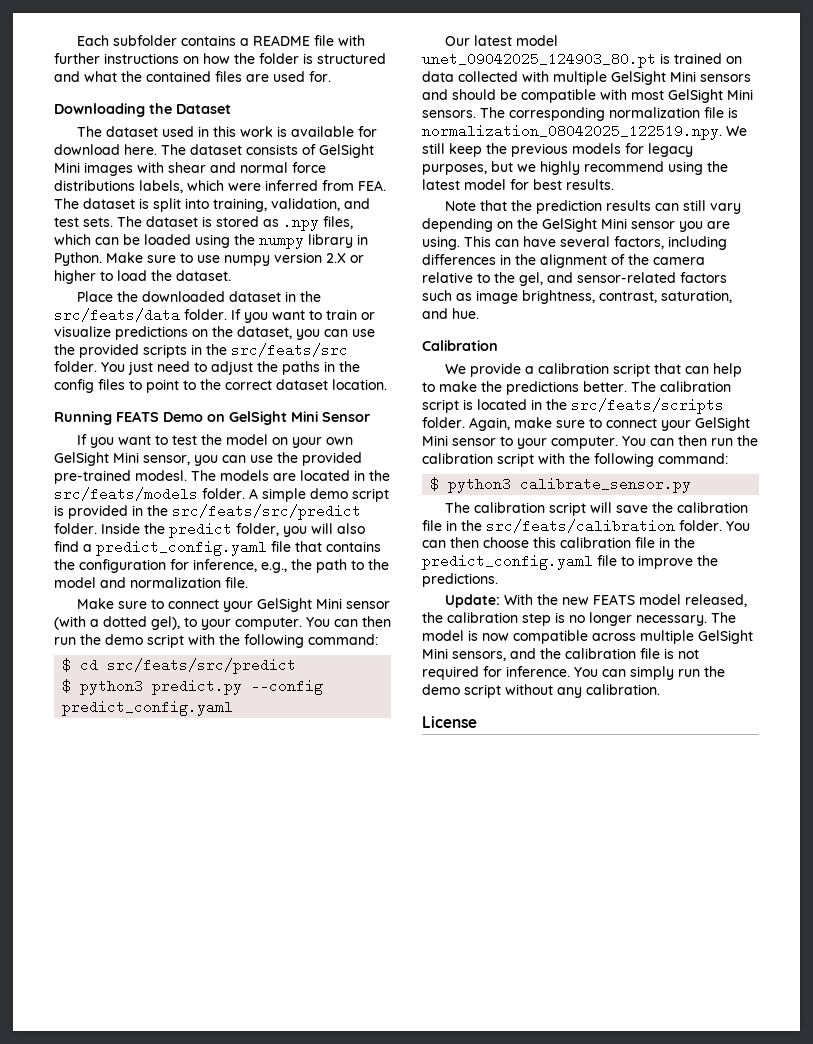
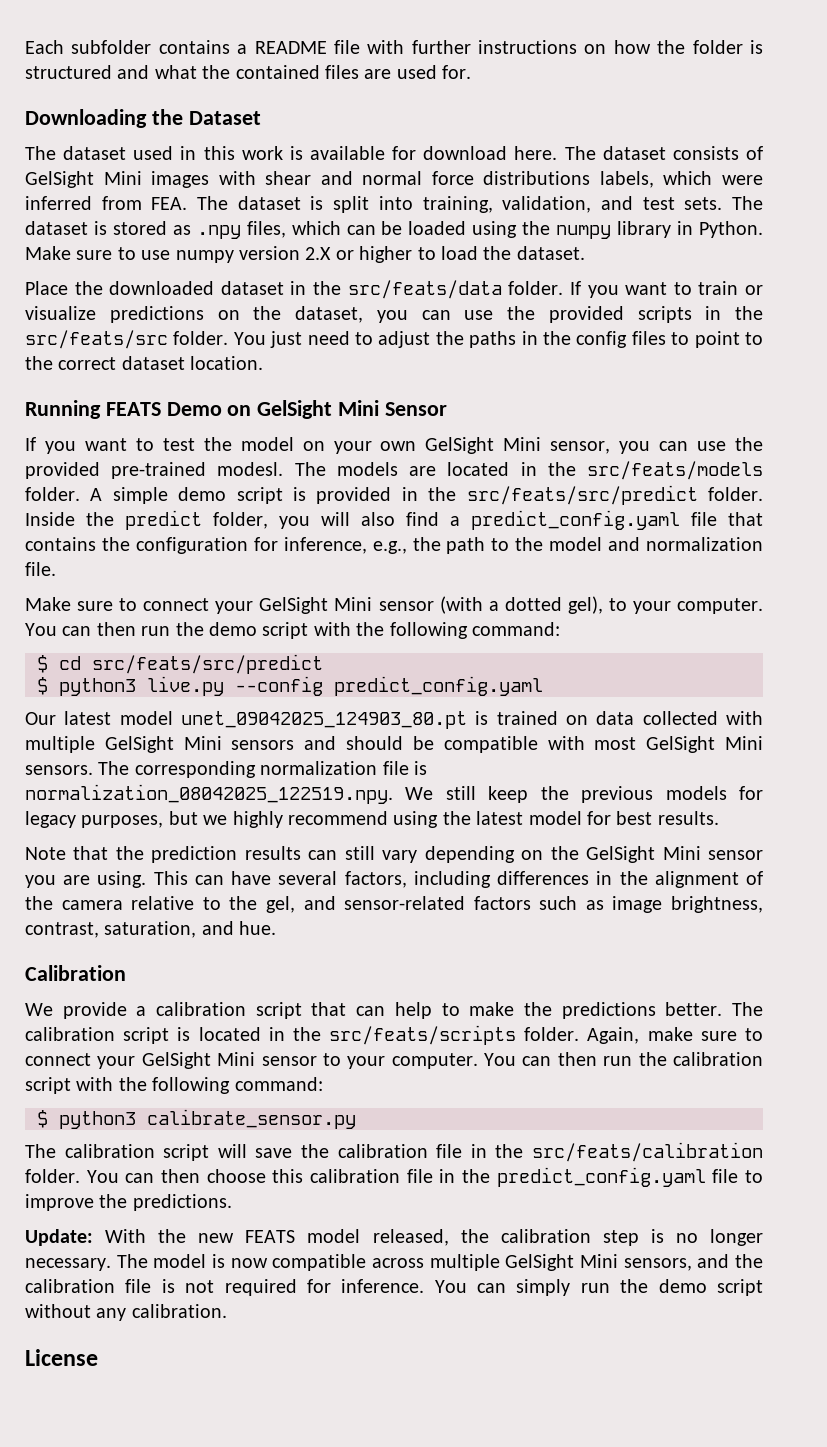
[152,679,243,695] predict.py -> [147,676,224,696] live.py

